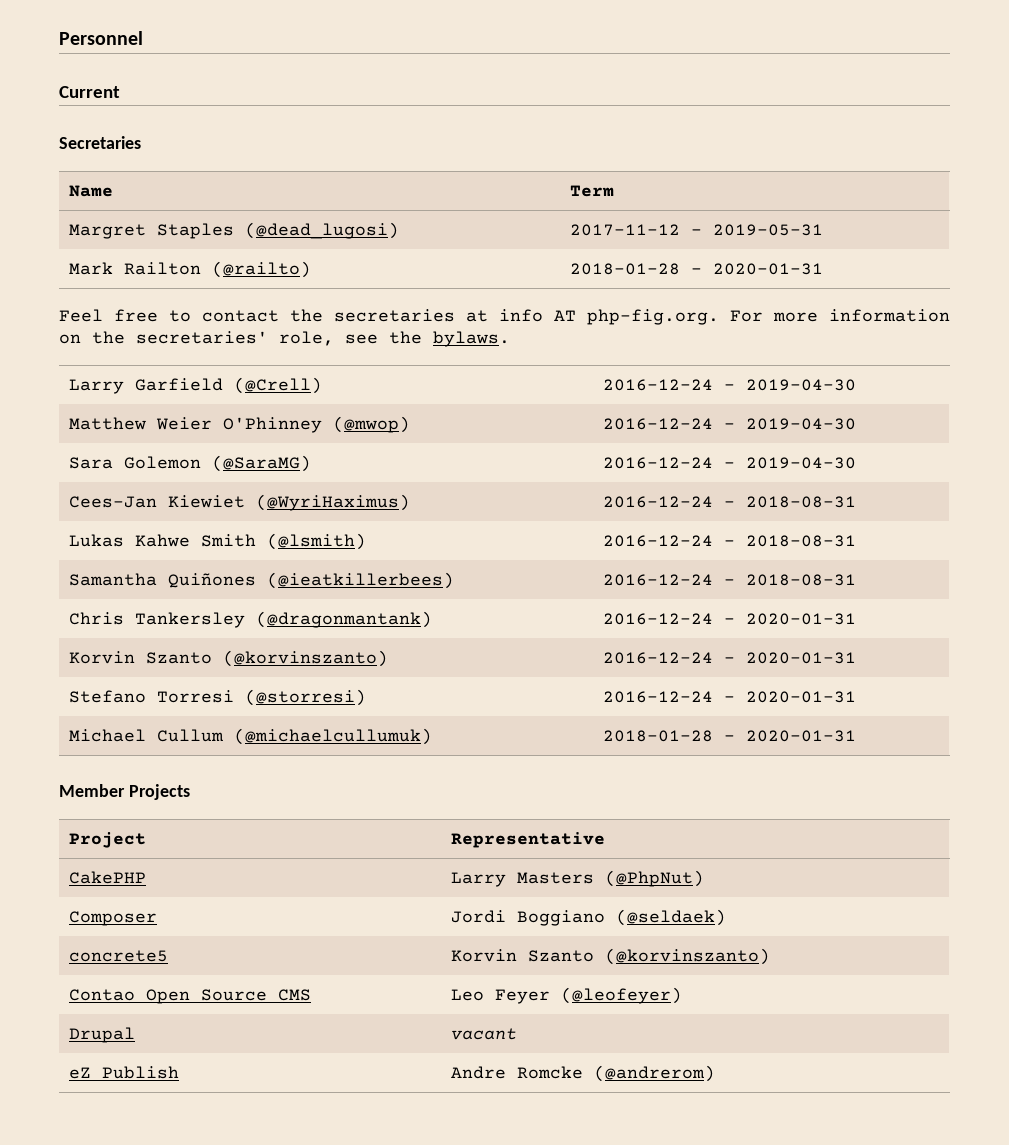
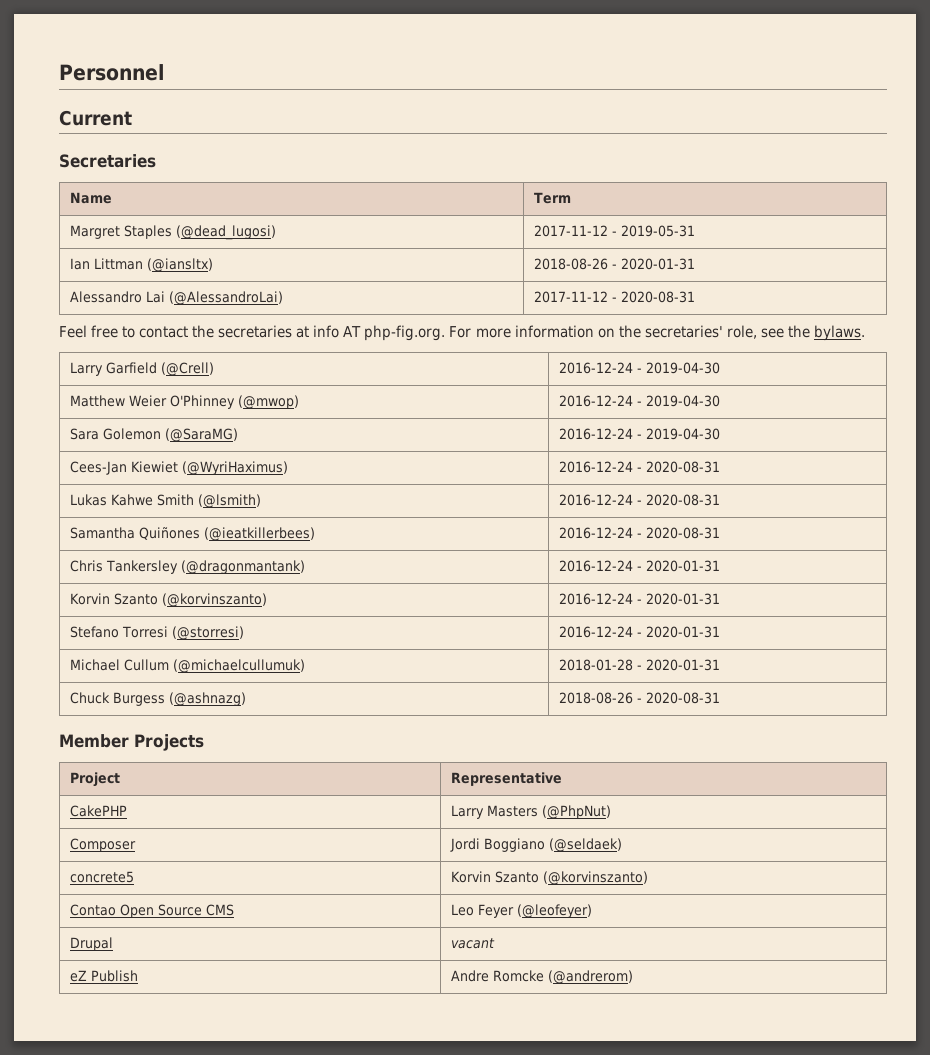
[68,261,311,278] [569,263,823,275] Mark Railton (@railto) | 2018-01-28 - 2020-01-31 -> [70,258,214,272] [534,258,696,270] [70,291,284,305] [534,291,696,303] Ian Littman (@iansltx) | 2018-08-26 - 2020-01-31 // Alessandro Lai (@AlessandroLai) | 2017-11-12 - 2020-08-31
[745,496,856,508] 2018-08-31 -> [646,461,721,473] 2020-08-31
[745,535,856,547] 2018-08-31 -> [646,494,721,506] 2020-08-31
[745,574,856,586] 2018-08-31 -> [646,527,721,539] 2020-08-31
(856, 736) none -> [70,692,247,706] [559,692,721,704] // Chuck Burgess (@ashnazg) | 2018-08-26 - 2020-08-31

